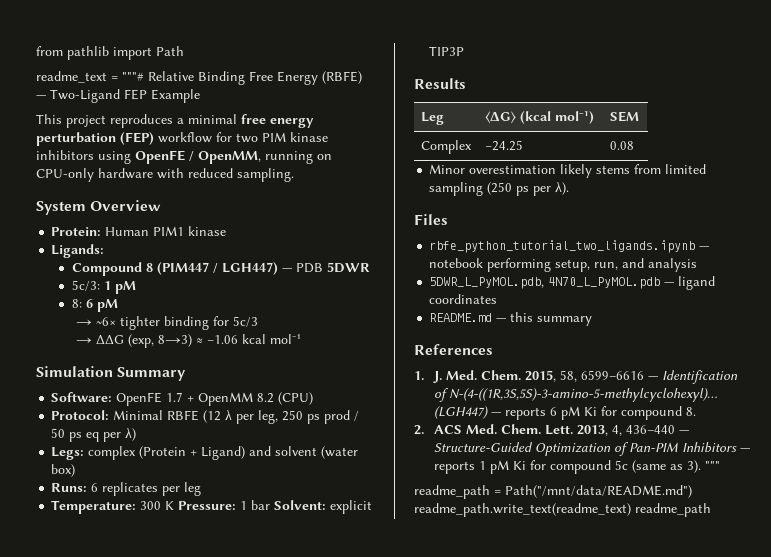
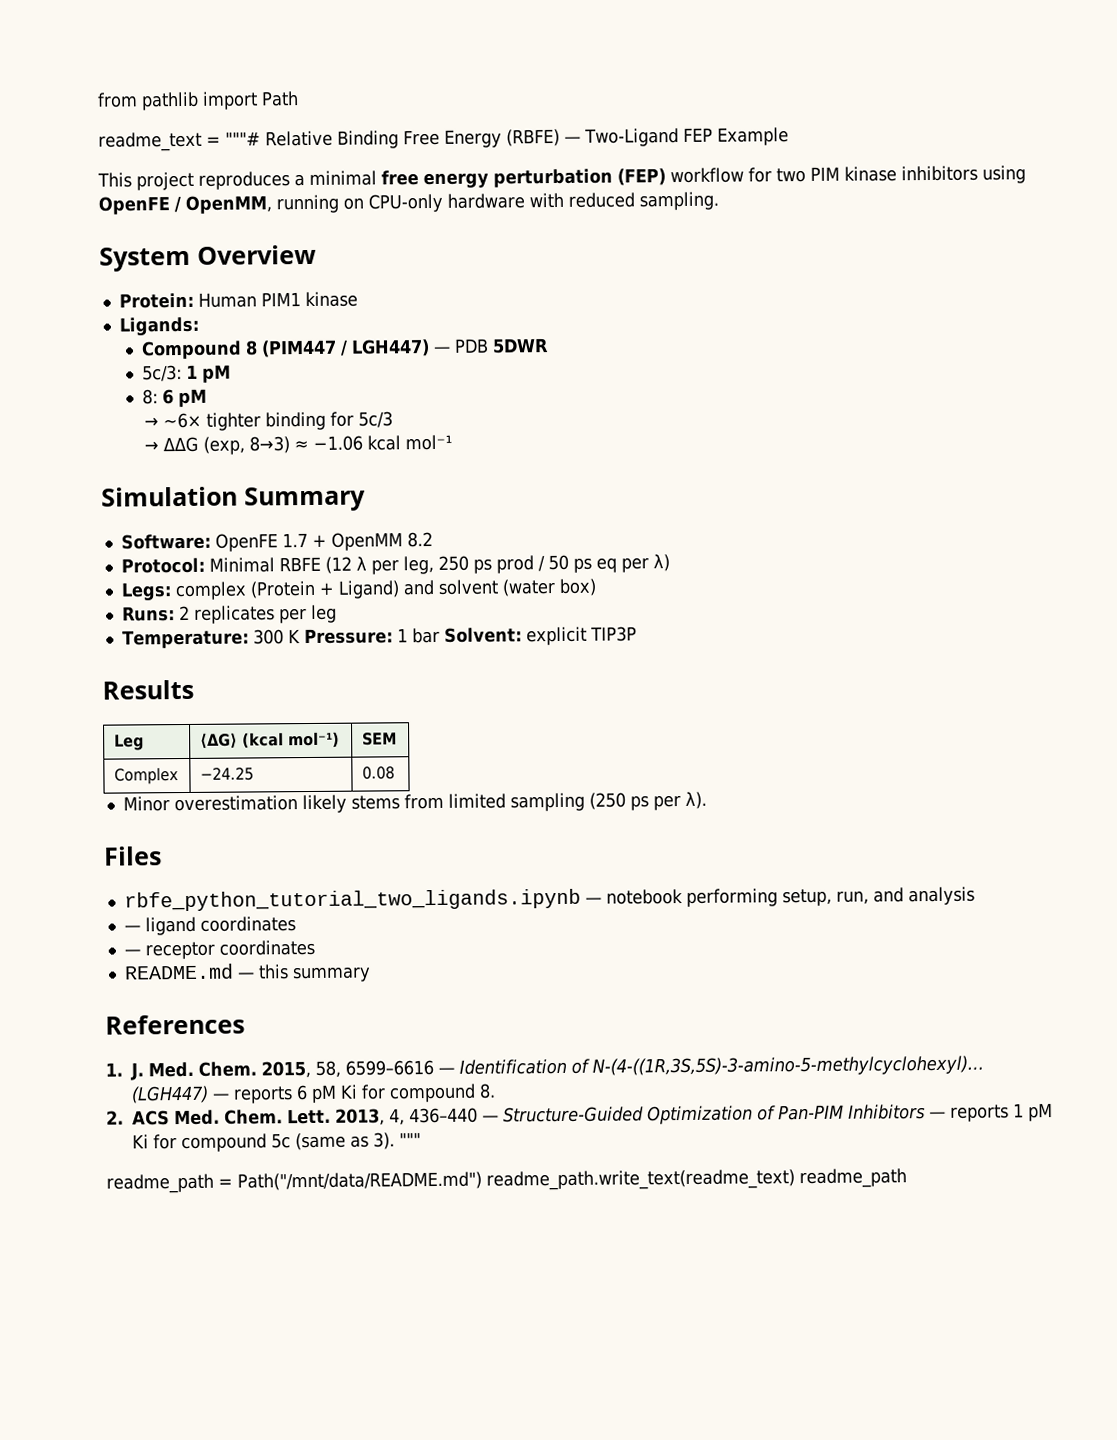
[278,392,314,405] (CPU) -> (433, 540) none
[91,483,99,492] 6 -> [178,605,190,621] 2
[429,277,661,289] 5DWR_L_PyMOL.pdb, 4N70_L_PyMOL.pdb -> (975, 896) none
(498, 299) none -> [123,939,315,960] // — receptor coordinates

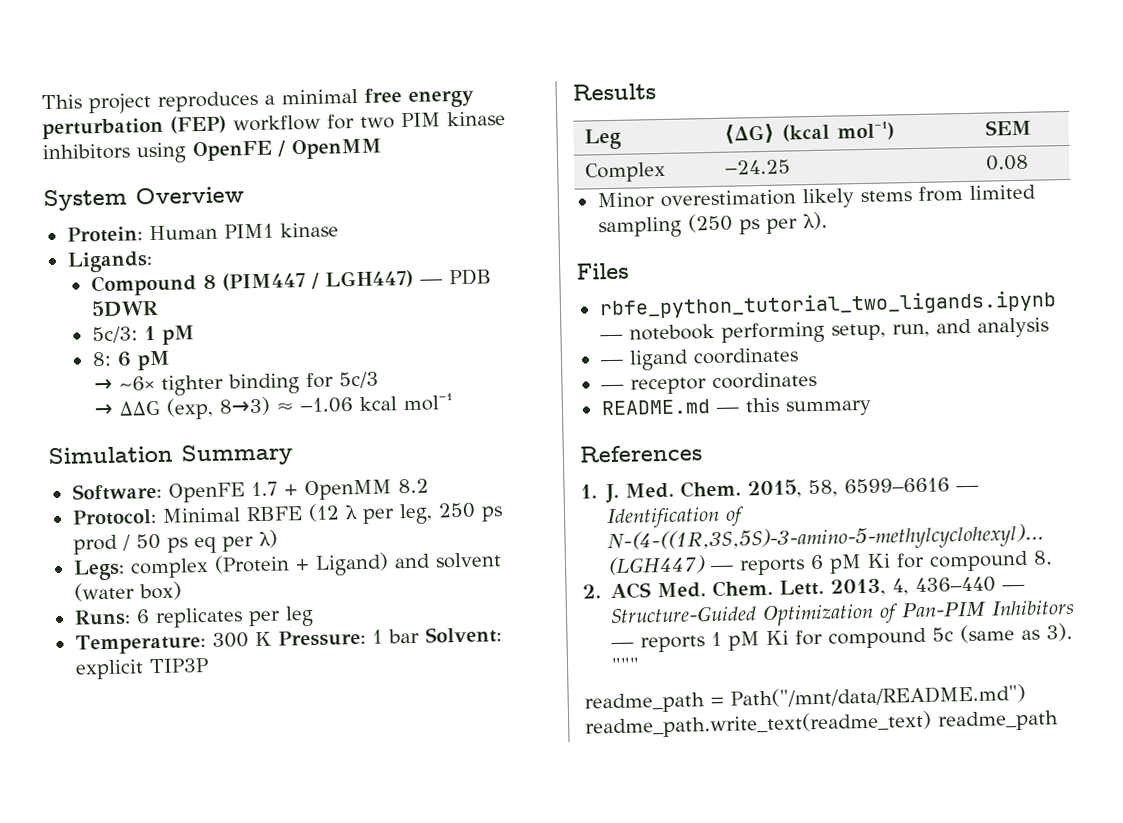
[97,91,299,111] [98,127,789,152] from pathlib import Path // readme_text = """# Relative Binding Free Energy (RBFE) — Two-Ligand FEP Example // -> (41, 102) none
[185,191,719,214] OpenMM, running on CPU-only hardware with reduced sampling. -> [291,138,382,160] OpenMM
[178,605,190,621] 2 -> [135,609,150,624] 6

